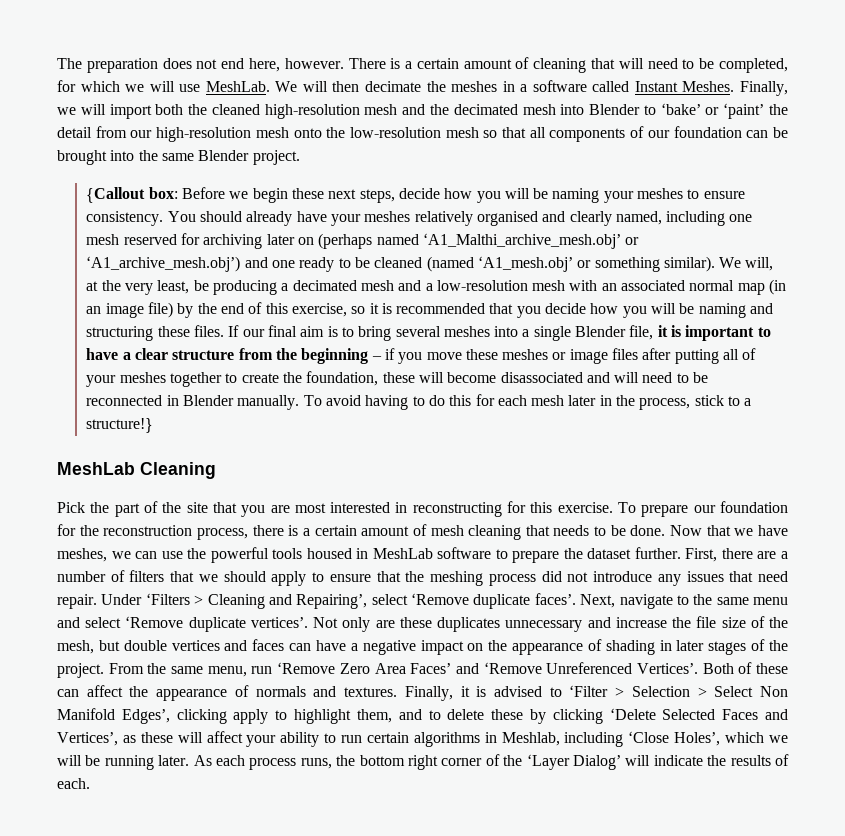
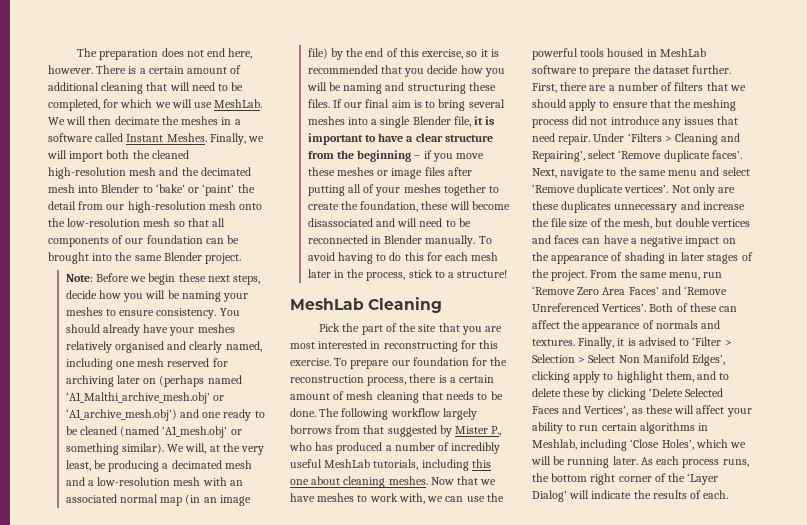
(530, 63) none -> [48,82,99,91] additional
[86,187,178,203] {Callout box: -> [65,274,93,282] Note:
[86,418,154,433] structure!} -> [457,270,508,278] structure!
[670,525,788,536] [57,548,107,562] Now that we have meshes, -> [319,408,477,420] [290,425,502,437] [289,442,501,454] [290,459,491,471] [290,476,497,488] [290,493,425,504] The following workflow largely borrows from that suggested by Mister P., who has produced a number of incredibly useful MeshLab tutorials, including this one about cleaning meshes. Now that we have meshes to work with,

